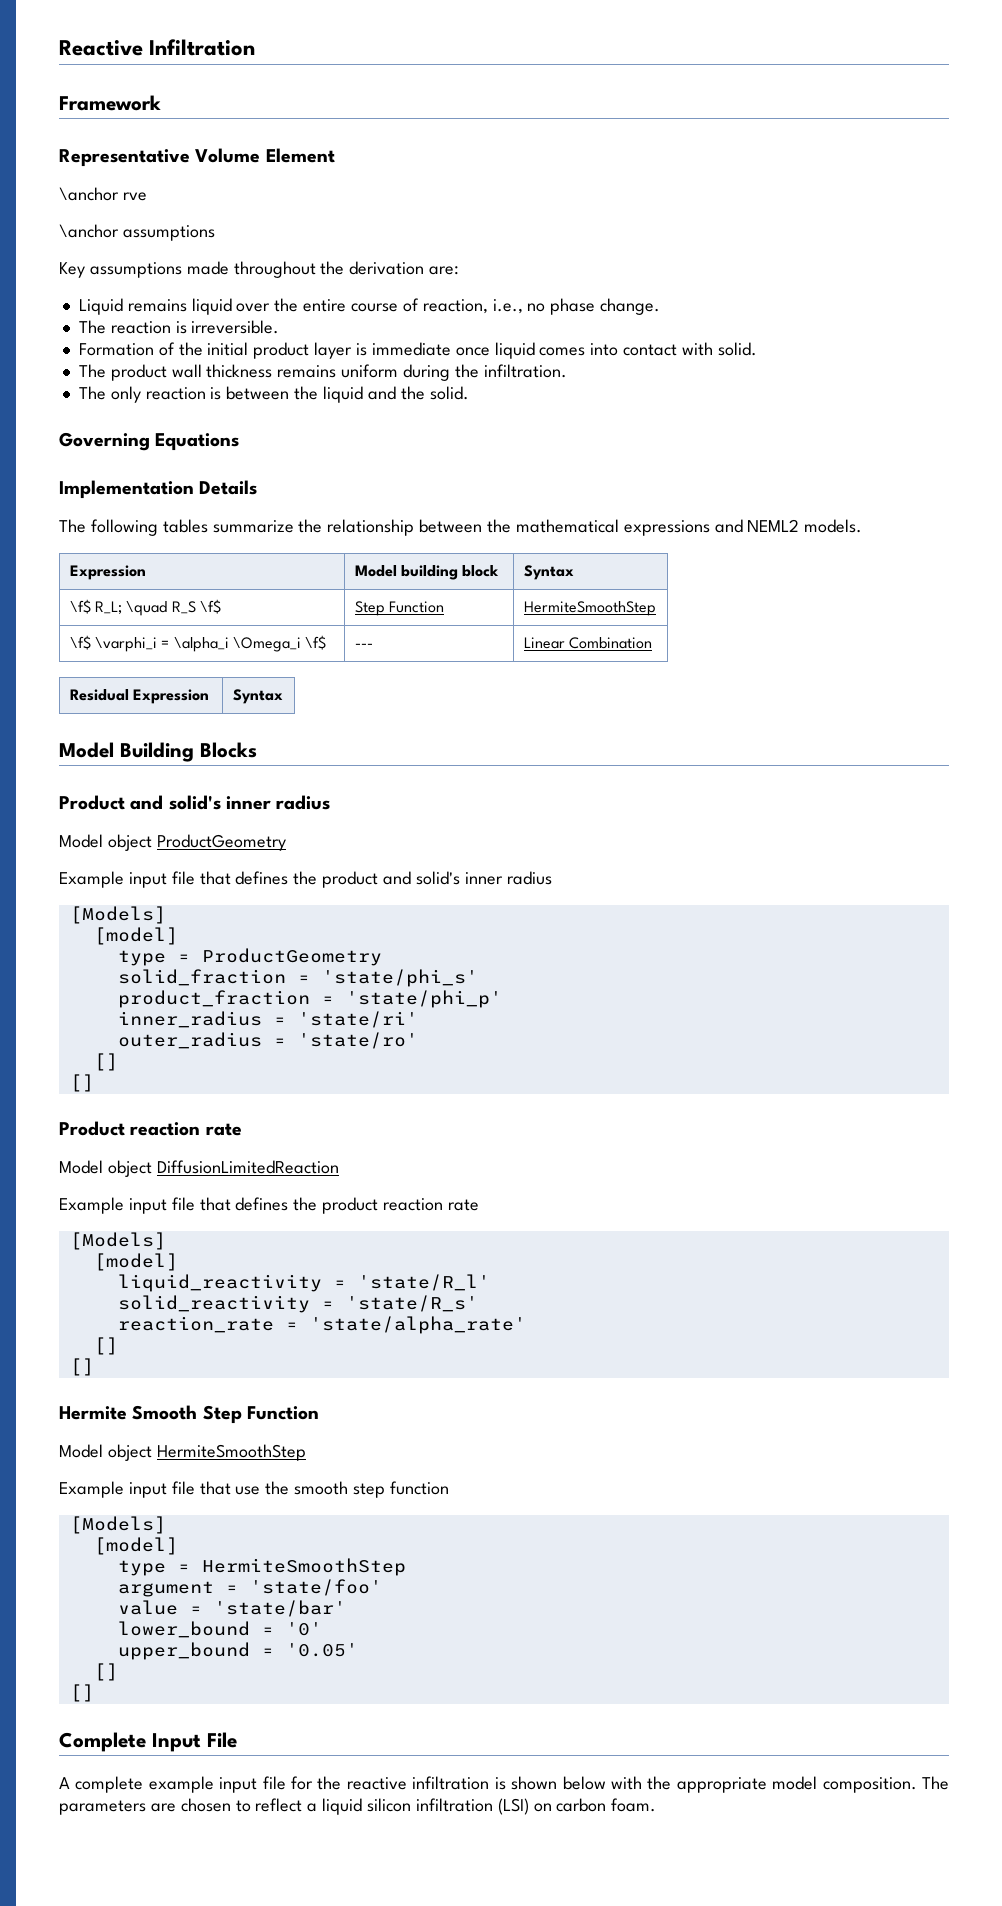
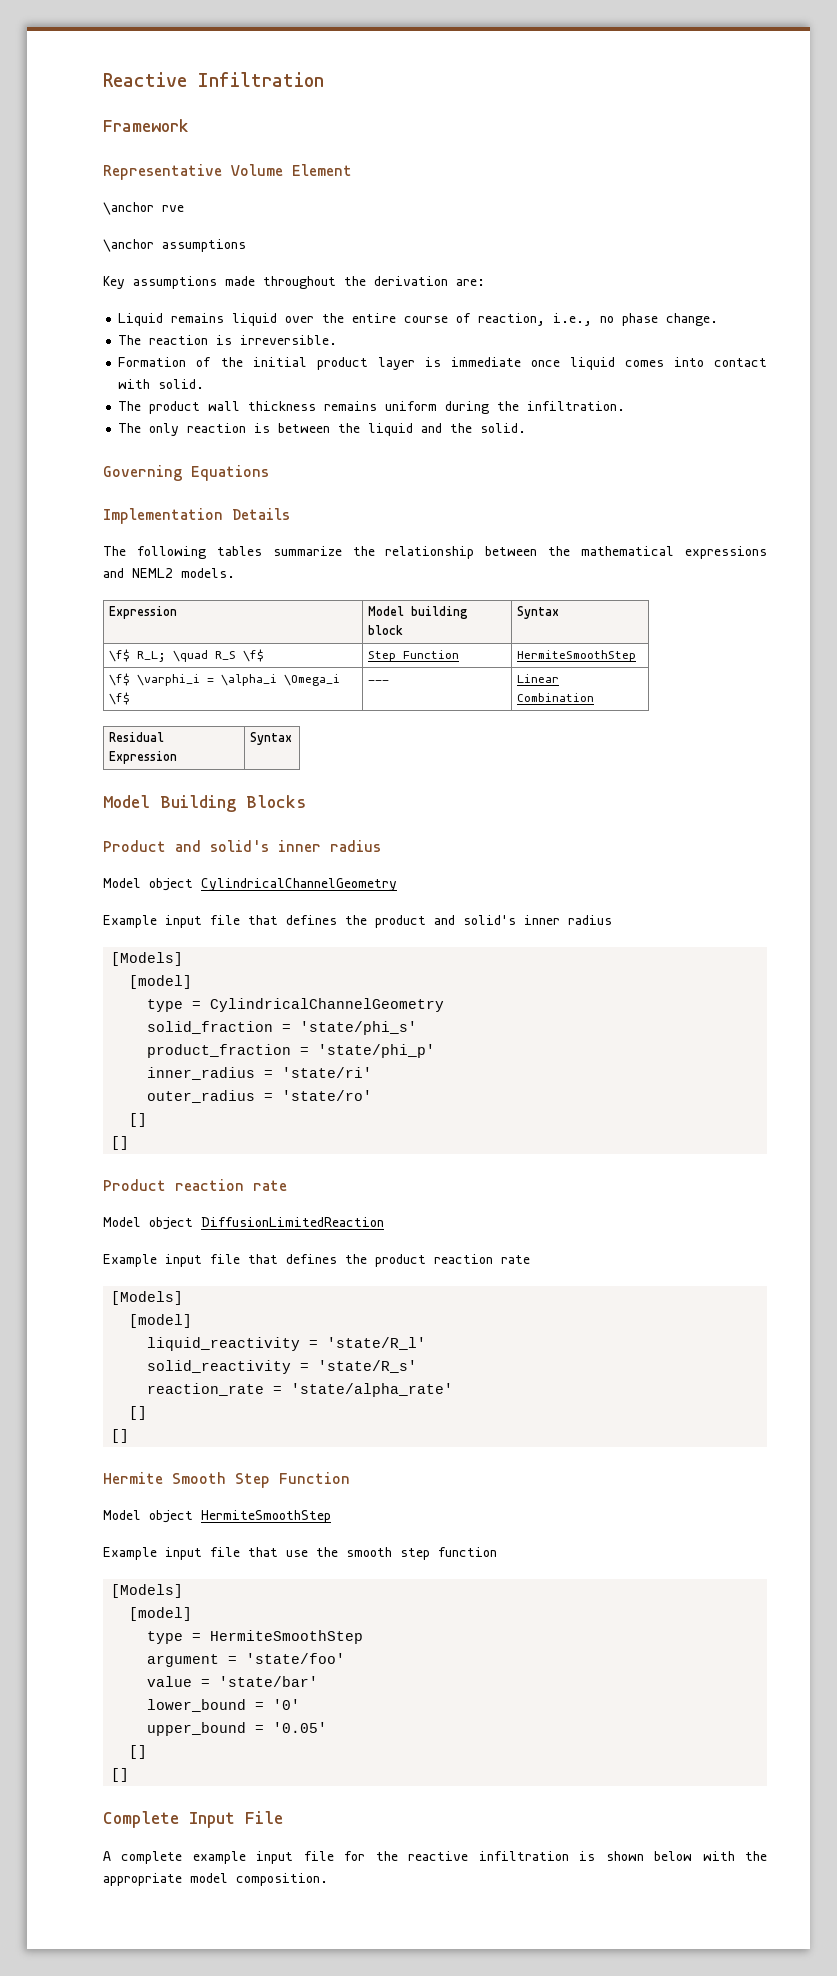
[156,834,286,851] ProductGeometry -> [201,878,397,891] CylindricalChannelGeometry
[201,948,382,966] ProductGeometry -> [210,998,445,1012] CylindricalChannelGeometry
[921,1776,949,1790] [59,1798,657,1815] The parameters are chosen to reflect a liquid silicon infiltration (LSI) on carbon foam. -> (328, 1879) none

